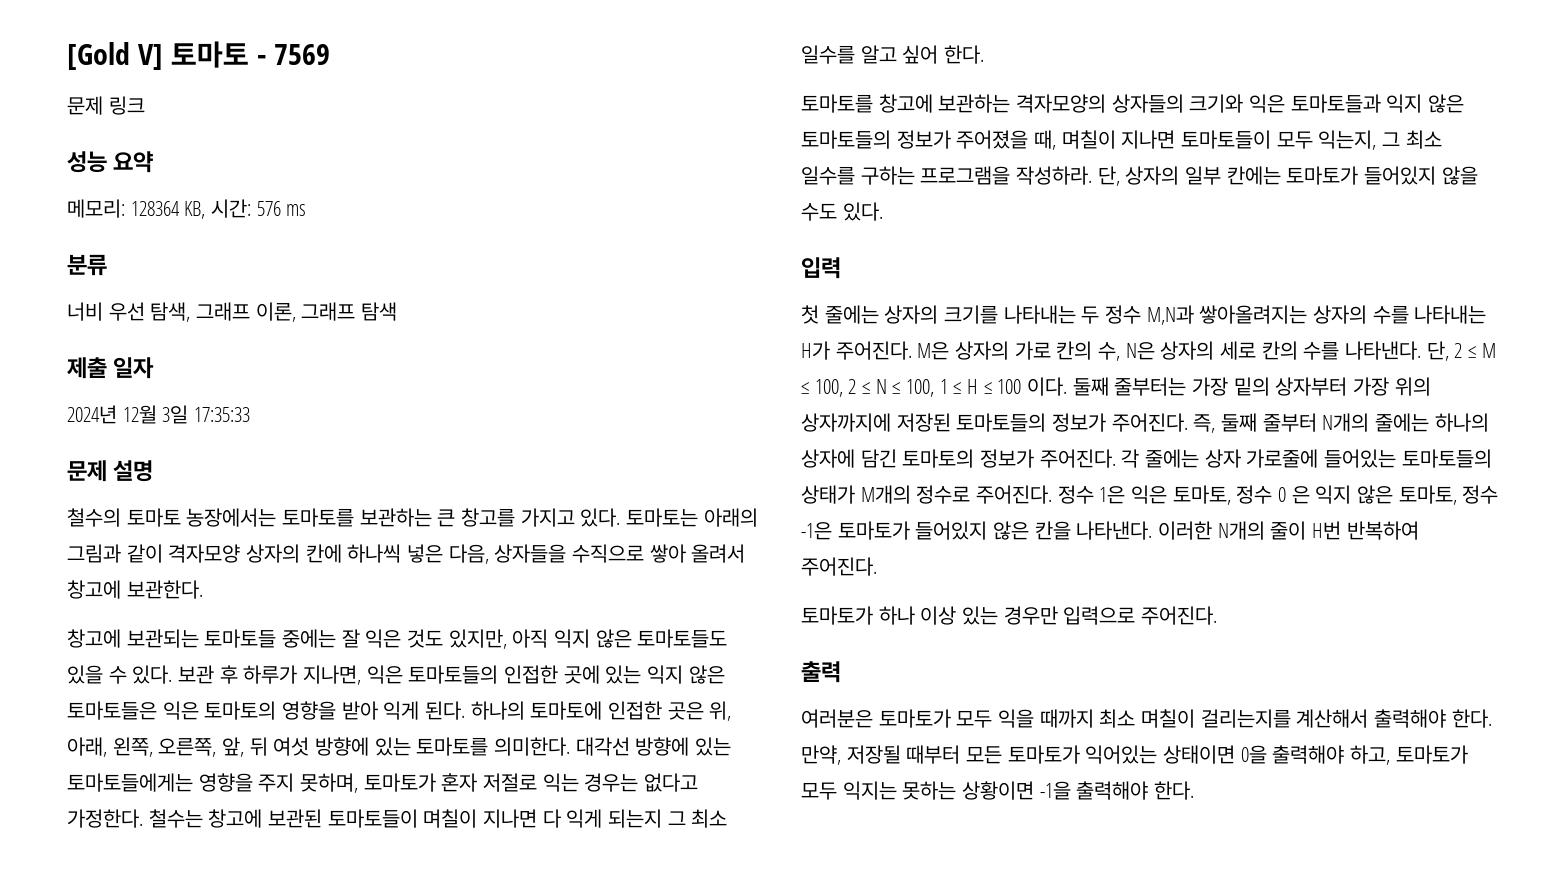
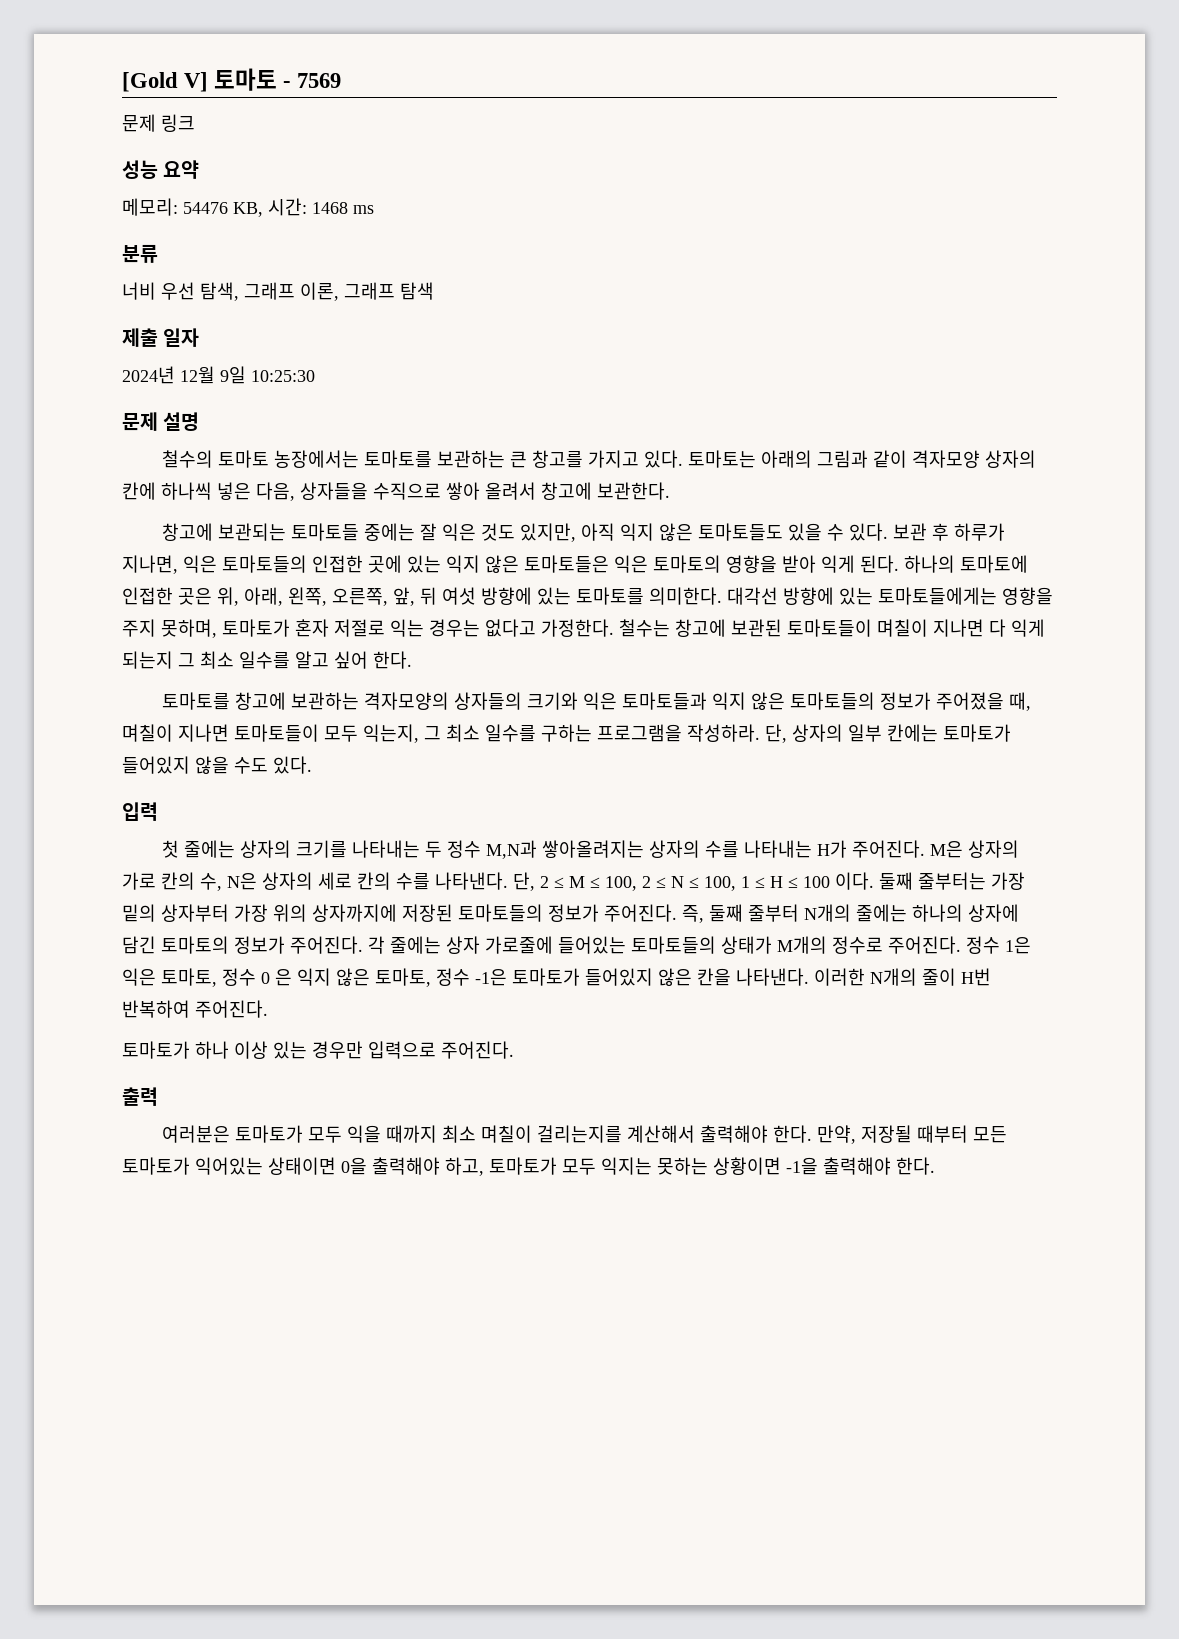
[130,201,180,216] 128364 -> [183,202,228,214] 54476
[256,201,281,216] 576 -> [312,202,348,214] 1468
[162,405,251,424] 3일 17:35:33 -> [220,366,315,384] 9일 10:25:30

